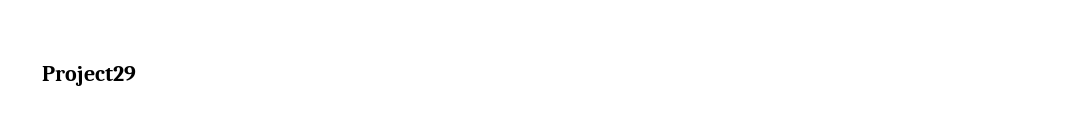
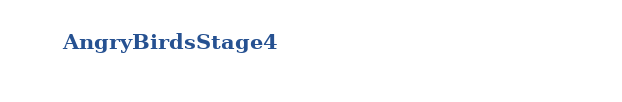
[42,66,136,86] Project29 -> [62,33,278,53] AngryBirdsStage4

